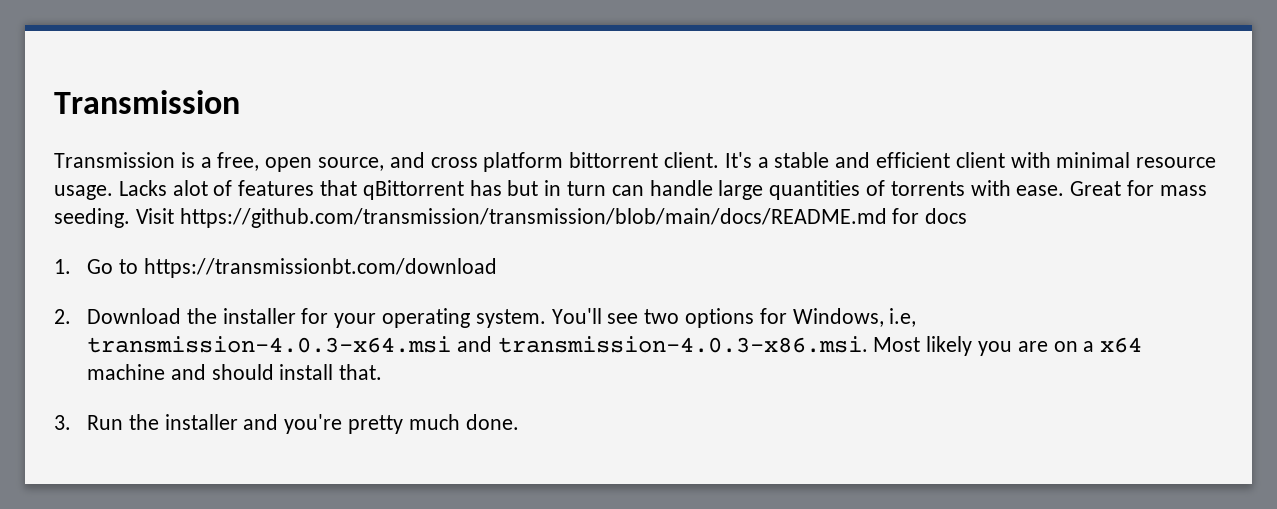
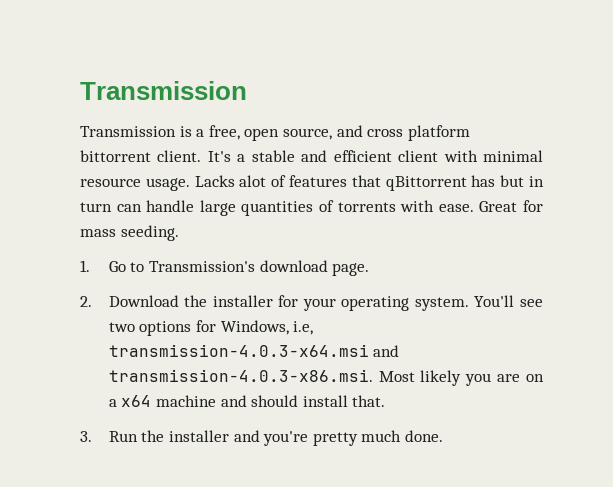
[135,208,968,228] Visit https://github.com/transmission/transmission/blob/main/docs/README.md for docs -> (179, 233) none
[143,258,497,278] https://transmissionbt.com/download -> [148,260,370,276] Transmission's download page.

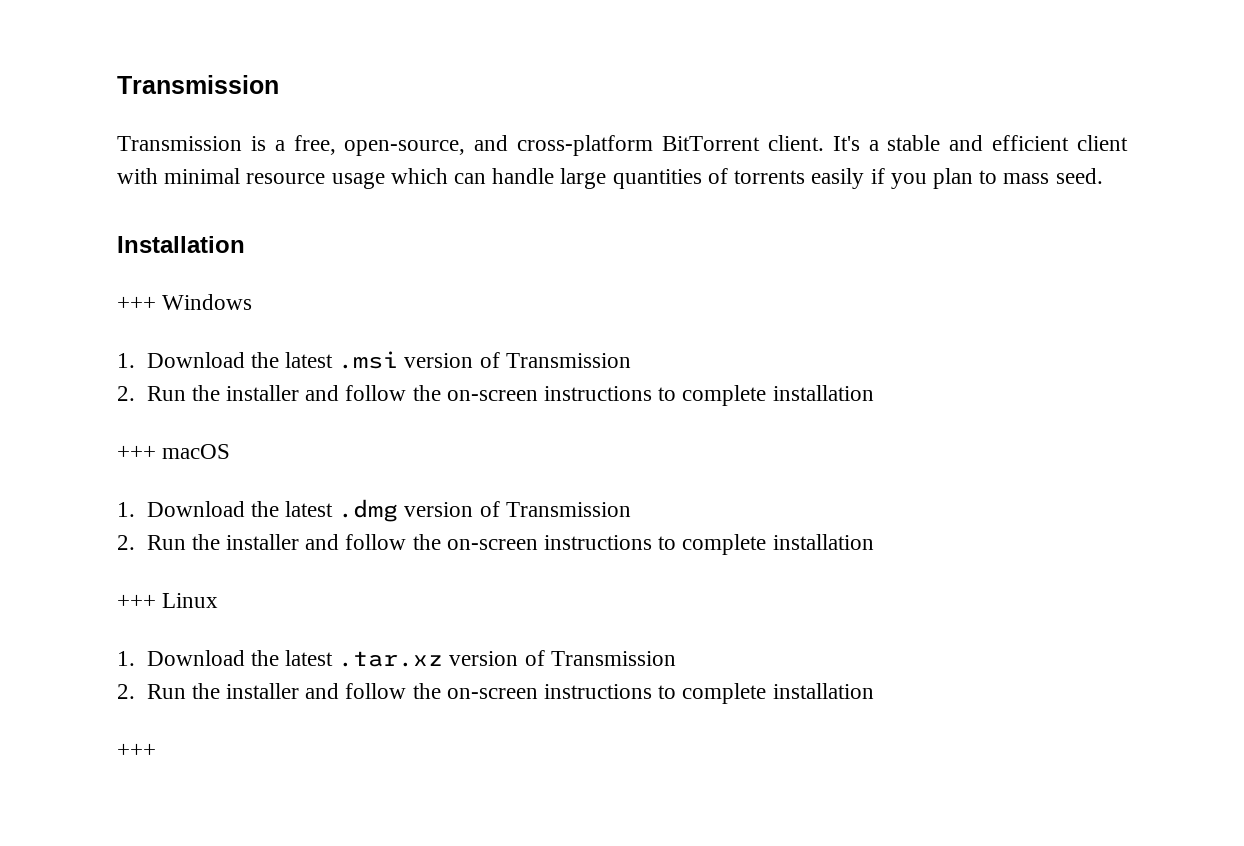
[244,125,470,141] [80,150,151,162] open source, and cross platform bittorrent -> [344,135,760,156] open-source, and cross-platform BitTorrent
[145,175,544,191] [80,202,112,212] usage. Lacks alot of features that qBittorrent has but in turn -> [331,168,448,189] usage which
[400,200,543,212] [80,225,179,241] [80,260,370,276] [80,295,543,311] [108,320,314,336] [108,344,400,357] [108,369,544,386] [108,395,386,407] [80,430,443,446] with ease. Great for mass seeding. // 1. Go to Transmission's download page. // 2. Download the installer for your operating system. You'll see two options for Windows, i.e, transmission-4.0.3-x64.msi and transmission-4.0.3-x86.msi. Most likely you are on a x64 machine and should install that. // 3. Run the installer and you're pretty much done. -> [811,168,1103,189] [117,236,245,253] [117,294,253,310] [117,351,631,369] [117,385,874,406] [117,444,231,459] [117,499,631,522] [117,534,874,555] [117,593,219,608] [117,650,676,667] [117,683,874,704] [117,743,156,757] easily if you plan to mass seed. // Installation // +++ Windows // 1. Download the latest .msi version of Transmission // 2. Run the installer and follow the on-screen instructions to complete installation // +++ macOS // 1. Download the latest .dmg version of Transmission // 2. Run the installer and follow the on-screen instructions to complete installation // +++ Linux // 1. Download the latest .tar.xz version of Transmission // 2. Run the installer and follow the on-screen instructions to complete installation // +++

